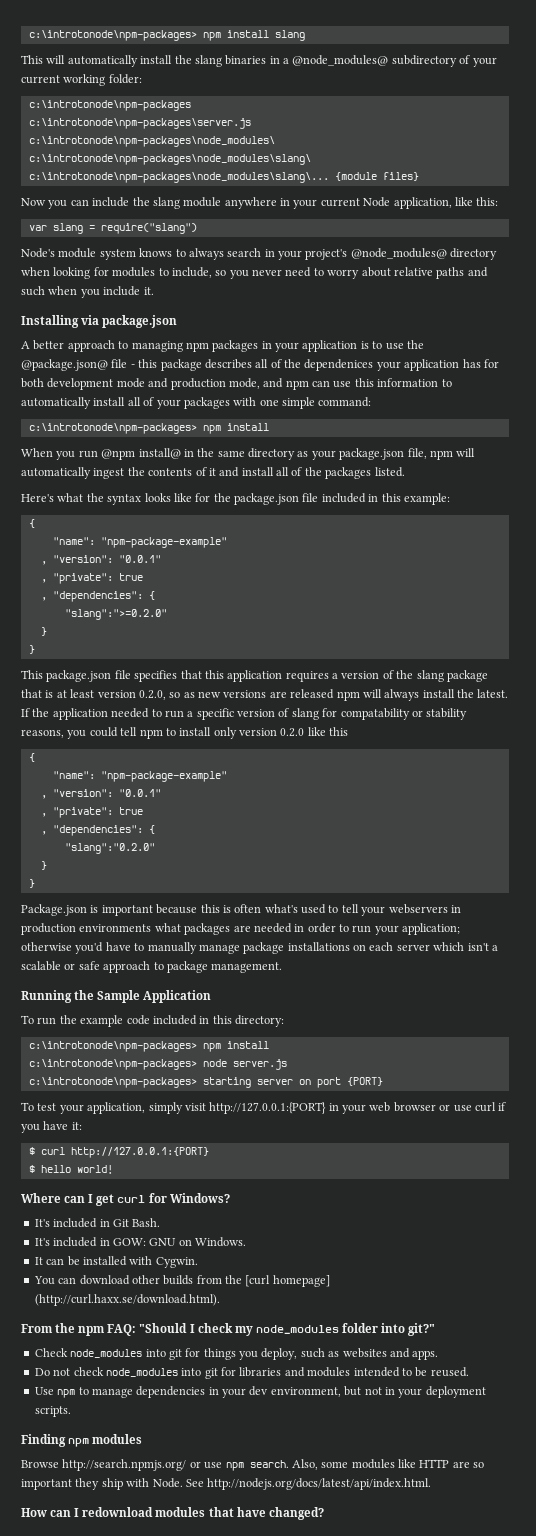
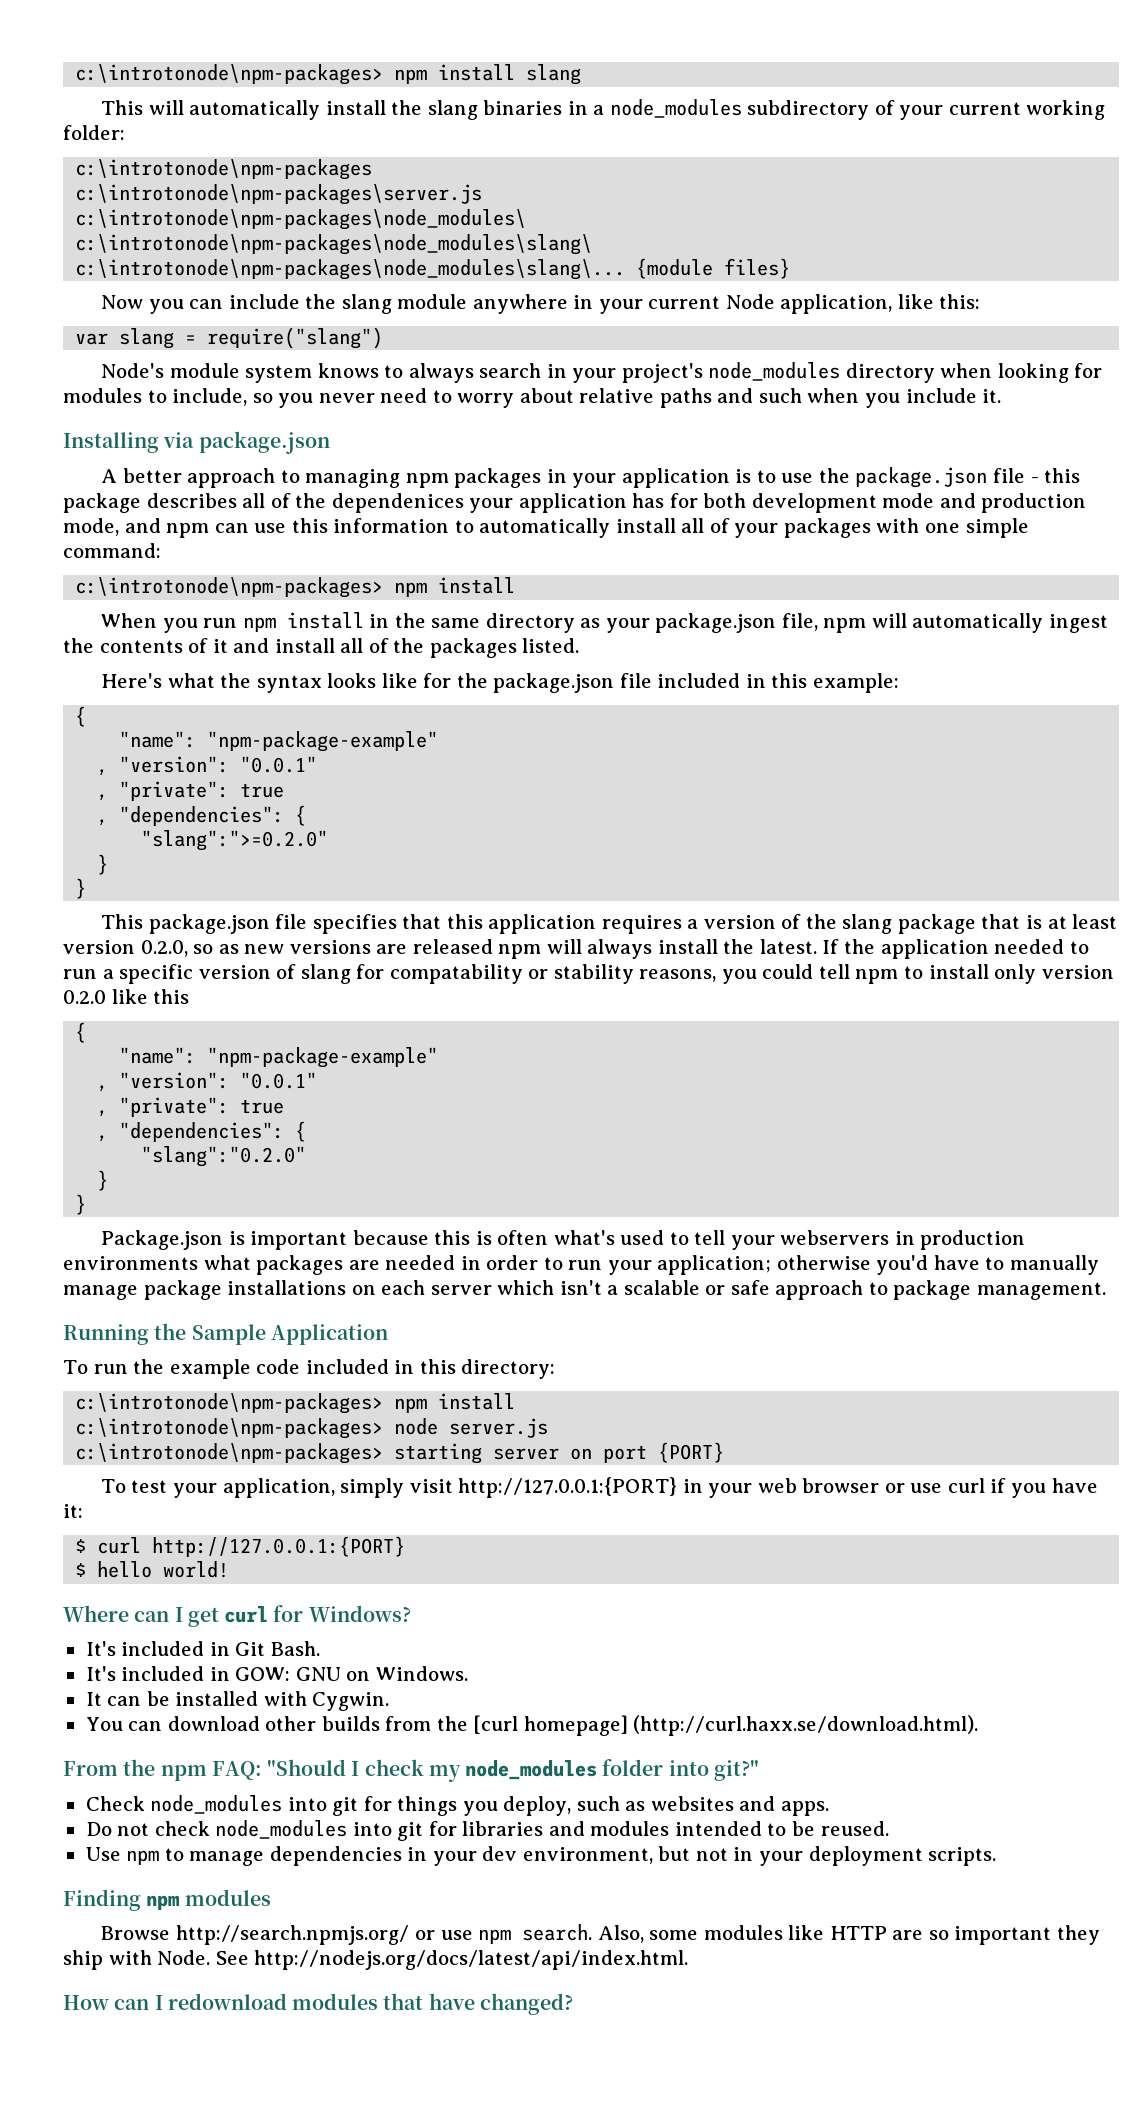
[292,55,389,66] @node_modules@ -> [609,99,742,118] node_modules
[350,248,447,259] @node_modules@ -> [708,362,841,381] node_modules
[21,359,108,371] @package.json@ -> [855,467,988,488] package.json
[101,448,181,460] @npm install@ -> [242,612,364,632] npm install

